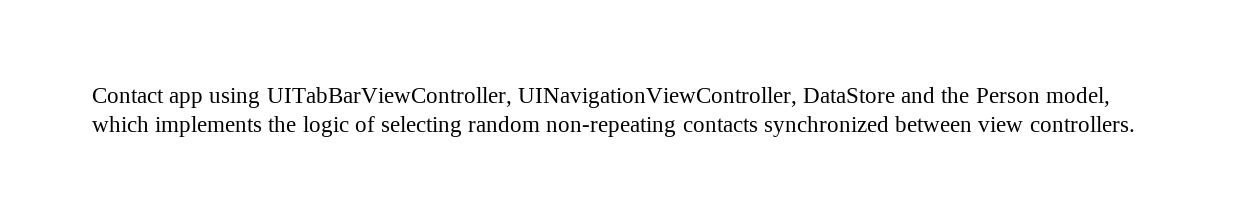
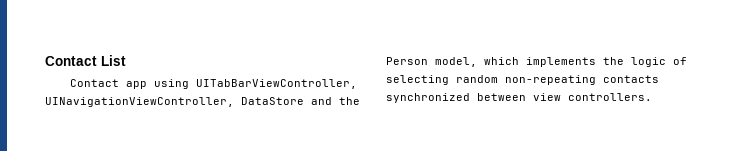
[92,88,164,103] Contact -> [45,55,126,66] [70,79,120,87] Contact List // Contact

